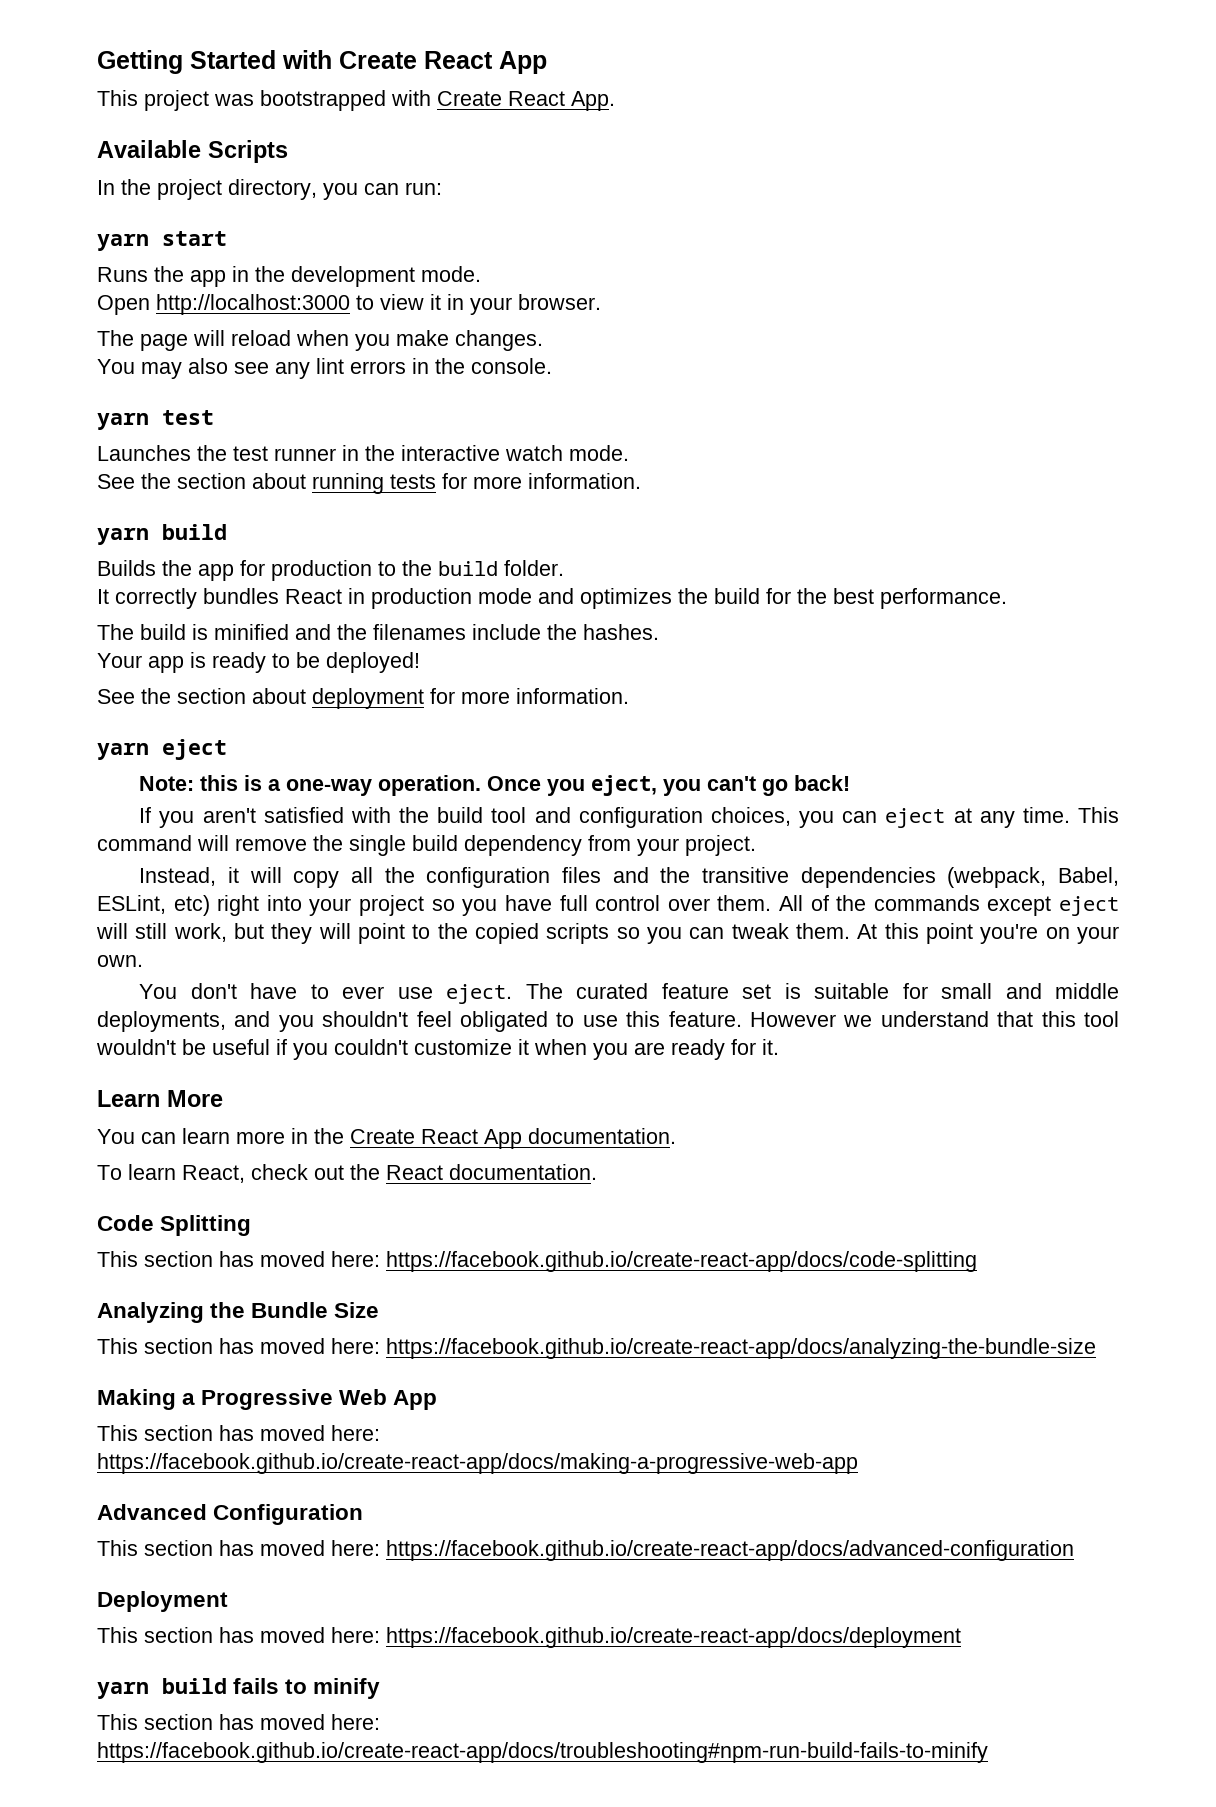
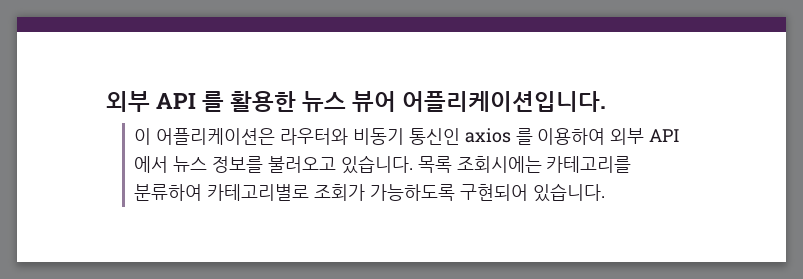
[97,50,547,74] [97,90,615,111] [97,140,288,163] [97,179,442,200] [97,231,227,251] [97,266,481,287] [97,294,601,315] [97,330,543,351] [97,358,552,379] [97,410,214,430] [97,445,629,461] [97,473,641,494] [97,524,227,545] [97,560,564,581] [97,588,1007,609] [97,624,659,640] [97,652,420,673] [97,688,629,709] [97,739,227,760] [139,775,851,796] [139,807,1120,828] [97,835,756,856] [139,867,1119,888] [97,895,1119,916] [96,923,1120,944] [97,955,143,967] [139,983,1119,1004] [97,1011,1119,1032] [96,1039,779,1060] [97,1090,223,1107] [97,1128,676,1149] [97,1164,597,1183] [97,1215,252,1236] [97,1251,977,1272] [97,1302,380,1323] [97,1338,1096,1359] [97,1389,438,1410] [97,1425,380,1441] [97,1453,858,1474] [97,1504,364,1525] [97,1540,1074,1561] [97,1591,228,1612] [97,1627,961,1648] [97,1678,381,1699] [97,1714,380,1730] [97,1742,988,1763] Getting Started with Create React App // This project was bootstrapped with Create React App. // Available Scripts // In the project directory, you can run: // yarn start // Runs the app in the development mode. // Open http://localhost:3000 to view it in your browser. // The page will reload when you make changes. // You may also see any lint errors in the console. // yarn test // Launches the test runner in the interactive watch mode. // See the section about running tests for more information. // yarn build // Builds the app for production to the build folder. // It correctly bundles React in production mode and optimizes the build for the best performance. // The build is minified and the filenames include the hashes. // Your app is ready to be deployed! // See the section about deployment for more information. // yarn eject // Note: this is a one-way operation. Once you eject, you can't go back! // If you aren't satisfied with the build tool and configuration choices, you can eject at any time. This command will remove the single build dependency from your project. // Instead, it will copy all the configuration files and the transitive dependencies (webpack, Babel, ESLint, etc) right into your project so you have full control over them. All of the commands except eject will still work, but they will point to the copied scripts so you can tweak them. At this point you're on your own. // You don't have to ever use eject. The curated feature set is suitable for small and middle deployments, and you shouldn't feel obligated to use this feature. However we understand that this tool wouldn't be useful if you couldn't customize it when you are ready for it. // Learn More // You can learn more in the Create React App documentation. // To learn React, check out the React documentation. // Code Splitting // This section has moved here: https://facebook.github.io/create-react-app/docs/code-splitting // Analyzing the Bundle Size // This section has moved here: https://facebook.github.io/create-react-app/docs/analyzing-the-bundle-size // Making a Progressive Web App // This section has moved here: https://facebook.github.io/create-react-app/docs/making-a-progressive-web-app // Advanced Configuration // This section has moved here: https://facebook.github.io/create-react-app/docs/advanced-configuration // Deployment // This section has moved here: https://facebook.github.io/create-react-app/docs/deployment // yarn build fails to minify // This section has moved here: https://facebook.github.io/create-react-app/docs/troubleshooting#npm-run-build-fails-to-minify -> [106,91,607,112] [134,128,681,145] [134,155,632,174] [134,183,605,202] 외부 API 를 활용한 뉴스 뷰어 어플리케이션입니다. // 이 어플리케이션은 라우터와 비동기 통신인 axios 를 이용하여 외부 API 에서 뉴스 정보를 불러오고 있습니다. 목록 조회시에는 카테고리를 분류하여 카테고리별로 조회가 가능하도록 구현되어 있습니다.

